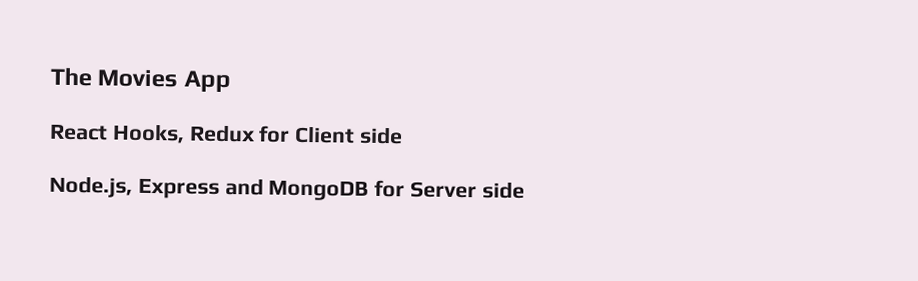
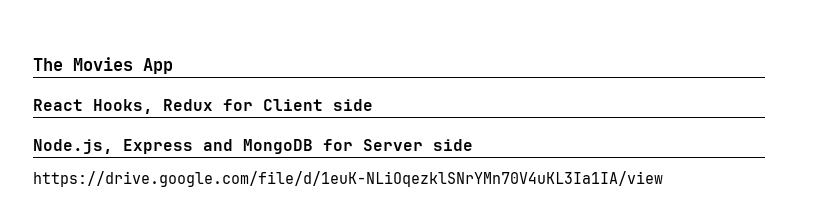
(525, 190) none -> [33,171,663,187] // https://drive.google.com/file/d/1euK-NLiOqezklSNrYMn70V4uKL3Ia1IA/view

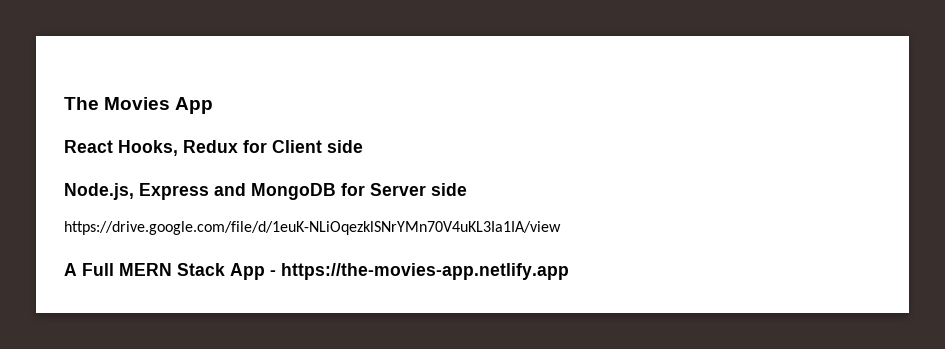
(663, 179) none -> [64,263,569,280] // A Full MERN Stack App - https://the-movies-app.netlify.app

